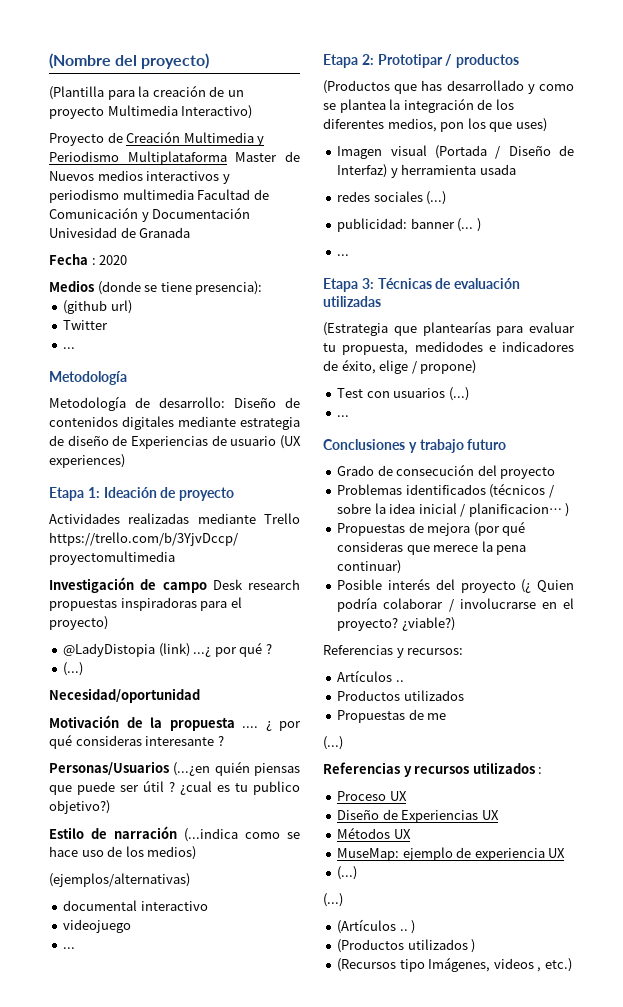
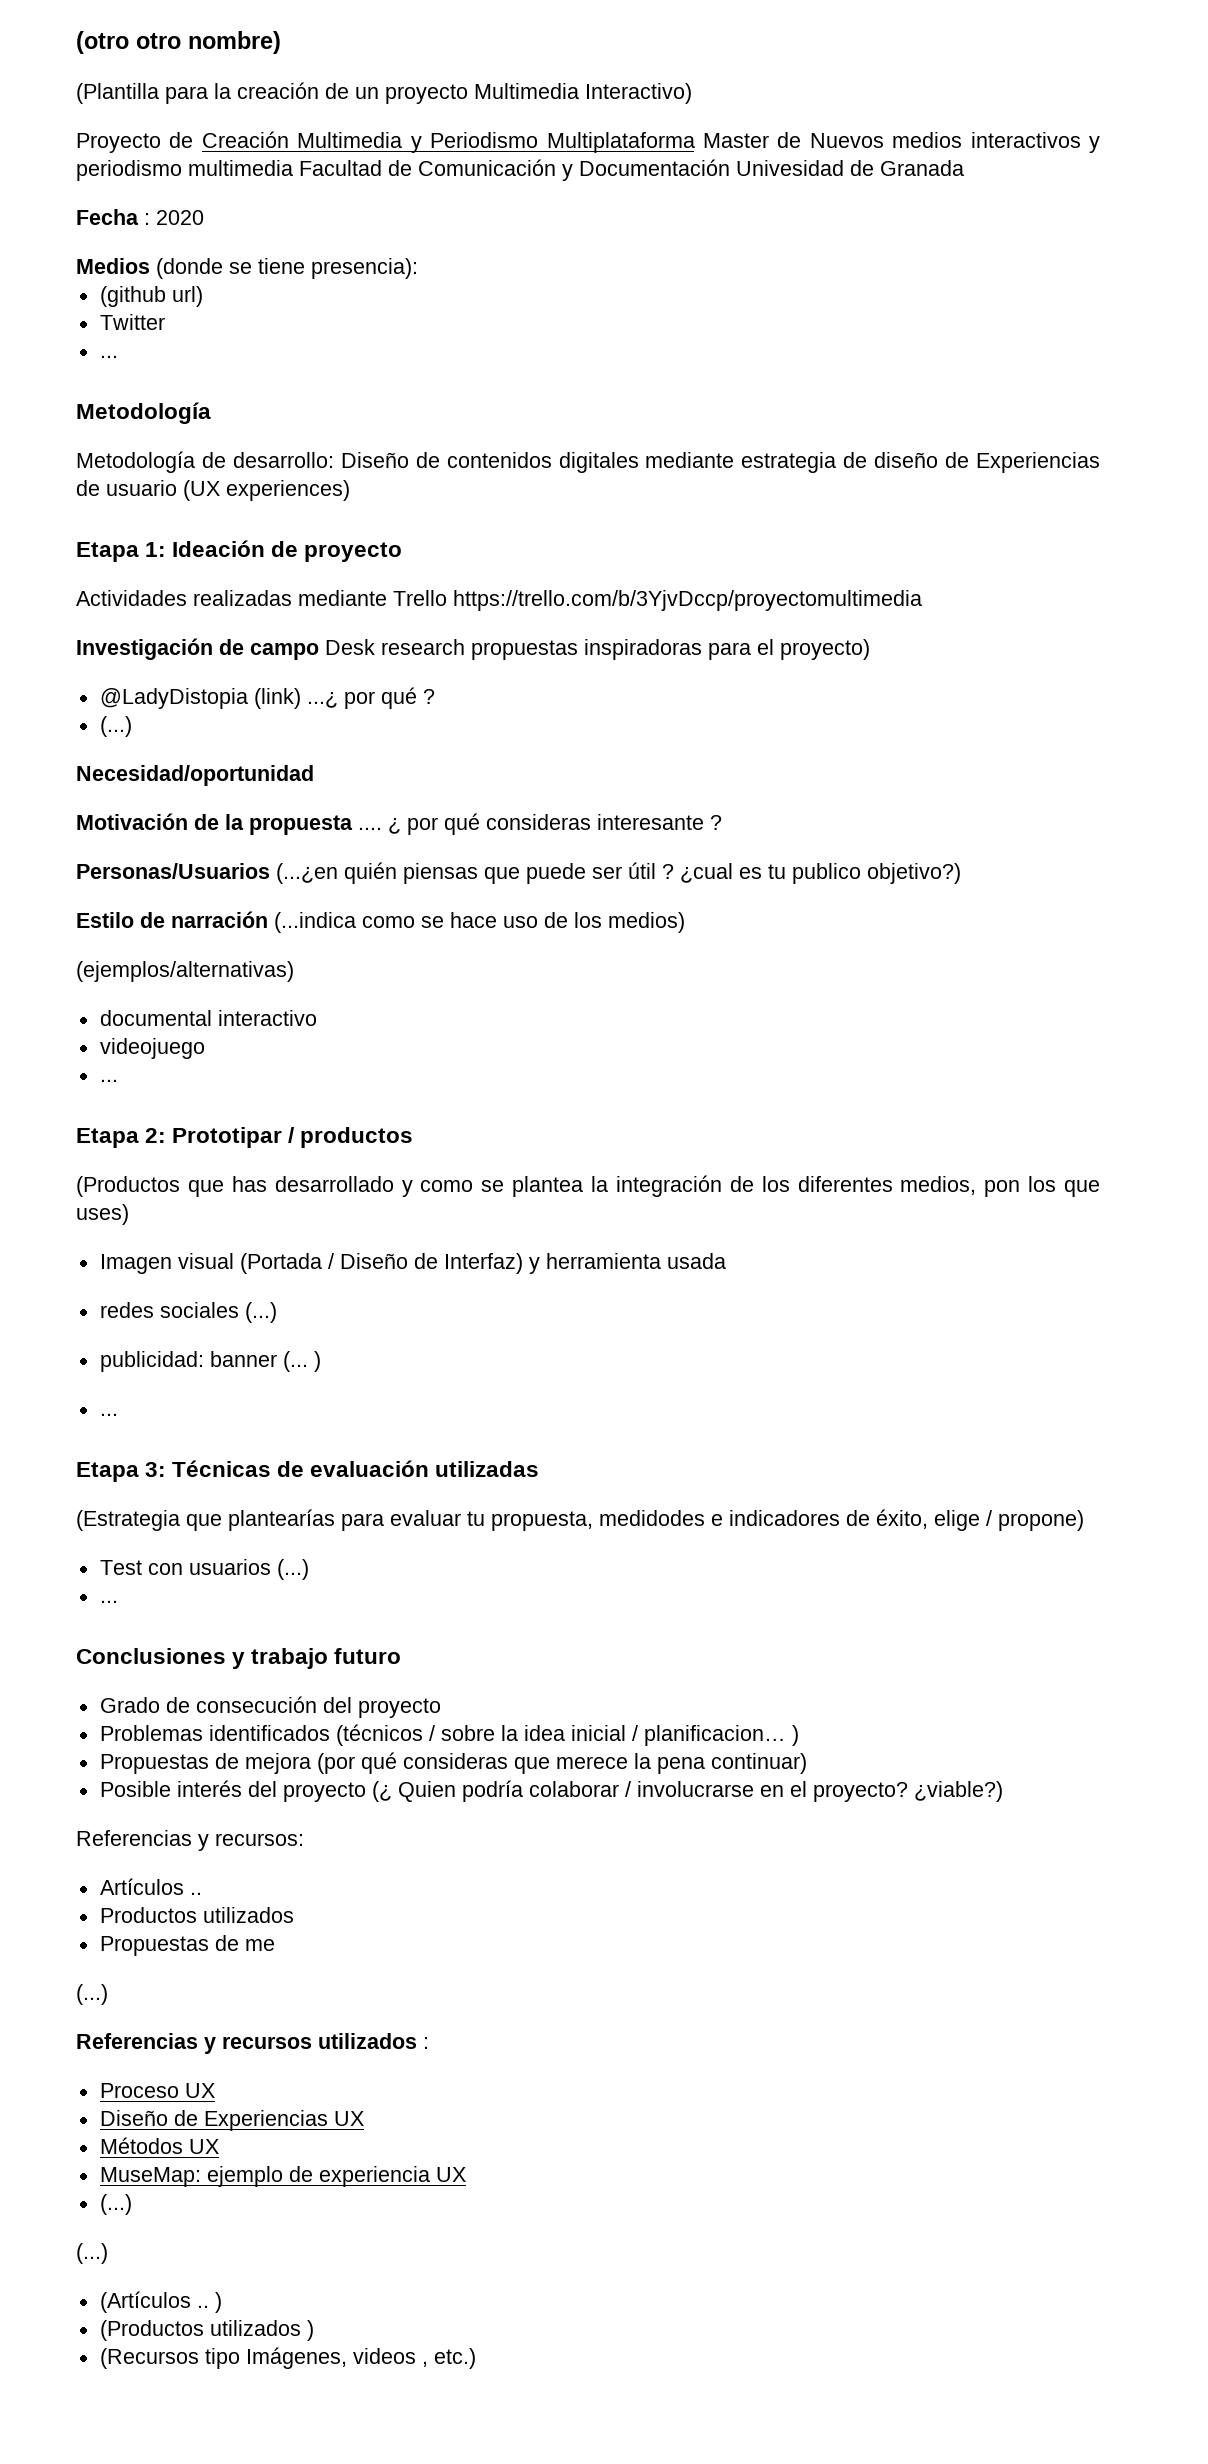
[49,53,210,69] (Nombre del proyecto) -> [76,31,281,54] (otro otro nombre)

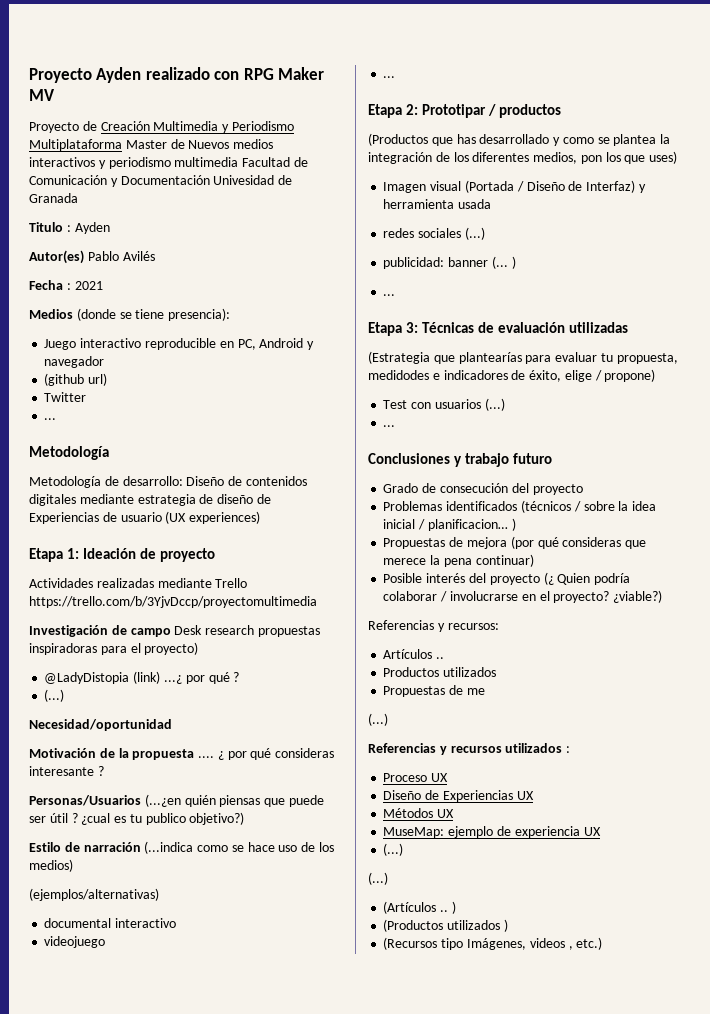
[76,31,281,54] [76,82,692,104] (otro otro nombre) // (Plantilla para la creación de un proyecto Multimedia Interactivo) -> [29,67,325,83] [29,89,55,101] Proyecto Ayden realizado con RPG Maker MV
(964, 168) none -> [29,222,110,234] [29,250,155,264] // Titulo : Ayden // Autor(es) Pablo Avilés
[156,210,204,225] 2020 -> [74,281,103,290] 2021
(418, 268) none -> [44,338,315,350] [44,356,105,368] // Juego interactivo reproducible en PC, Android y navegador

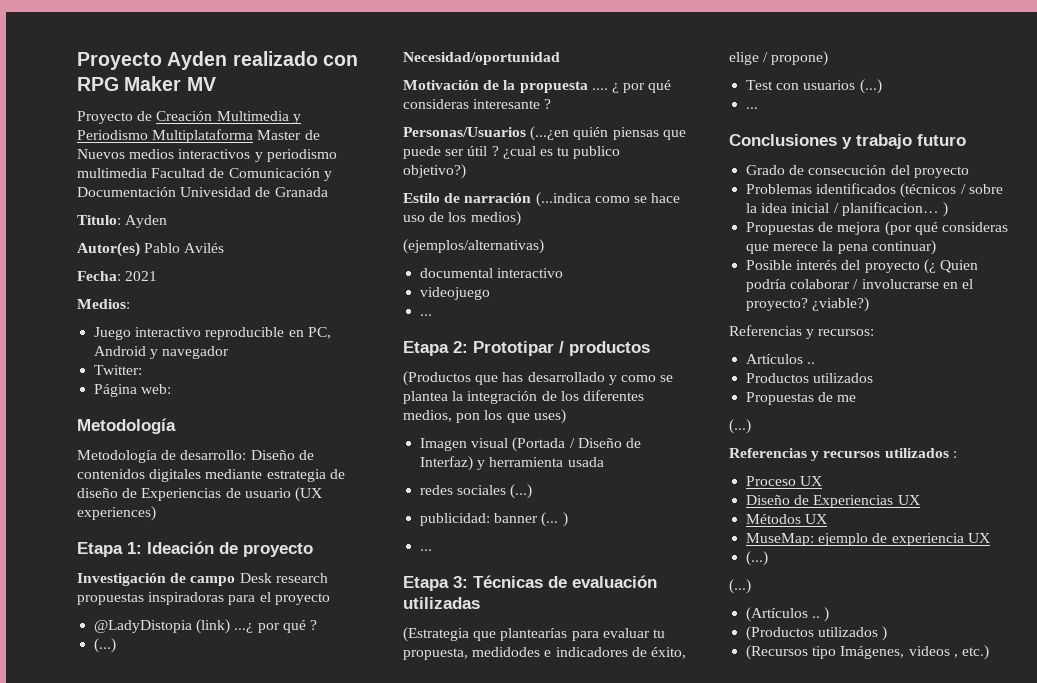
[29,222,71,232] Titulo : -> [77,215,121,225] Titulo:
[29,280,71,290] Fecha : -> [77,271,121,281] Fecha:
[29,308,231,321] Medios (donde se tiene presencia): -> [77,299,130,309] Medios:
[44,373,108,386] [44,392,87,402] [44,418,57,420] (github url) // Twitter // ... -> [94,365,143,375] [94,384,172,397] Twitter: // Página web:
[29,578,248,588] [29,596,317,608] // Actividades realizadas mediante Trello https://trello.com/b/3YjvDccp/proyectomultimedia -> (313, 550) none
[144,642,199,655] proyecto) -> [274,593,330,605] proyecto

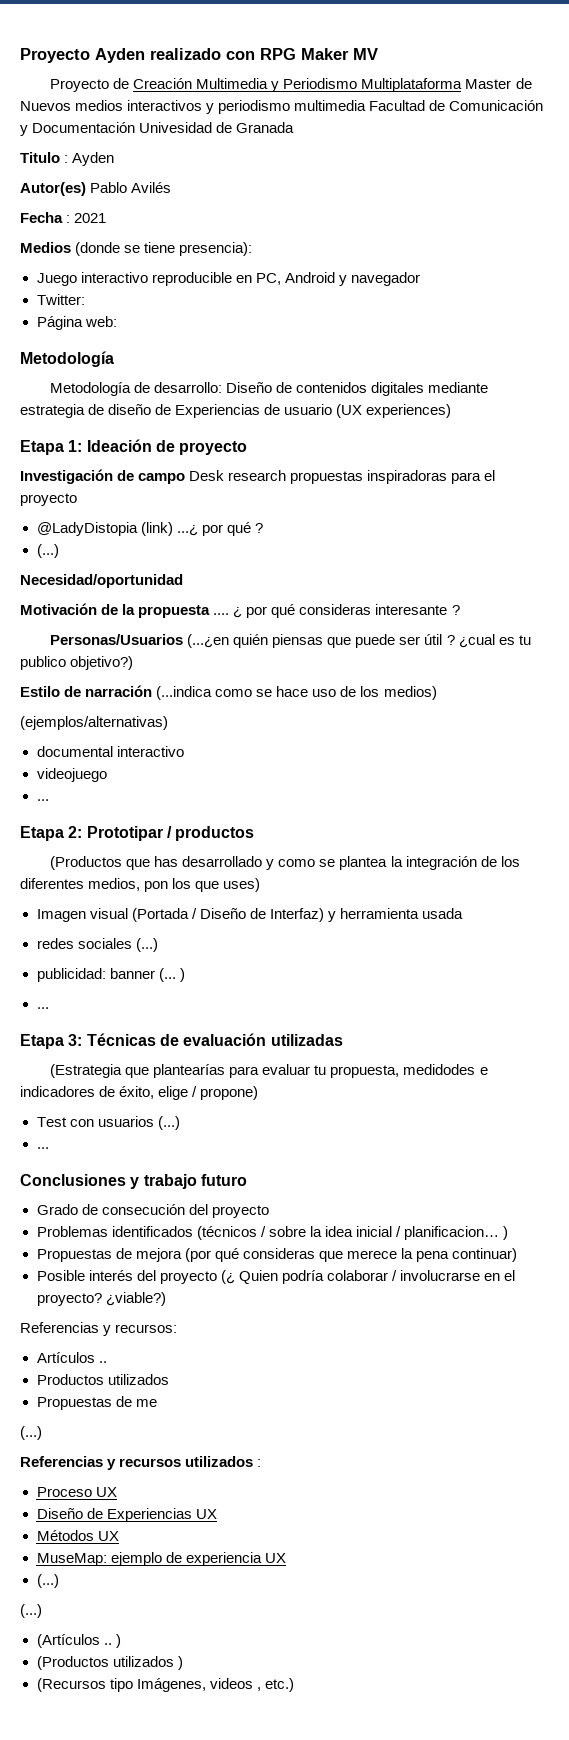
[77,215,121,225] Titulo: -> [20,152,69,163] Titulo :
[77,271,121,281] Fecha: -> [20,212,71,223] Fecha :
[77,299,130,309] Medios: -> [20,242,253,256] Medios (donde se tiene presencia):

